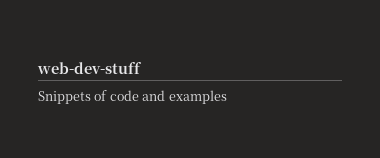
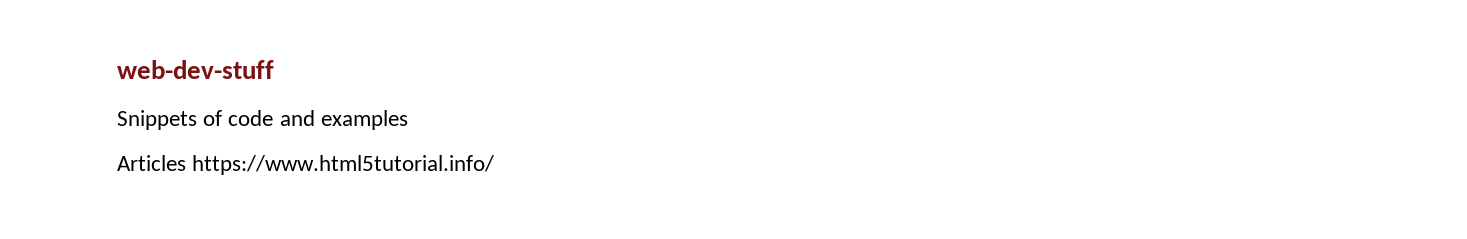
(227, 97) none -> [117,155,495,175] // Articles https://www.html5tutorial.info/

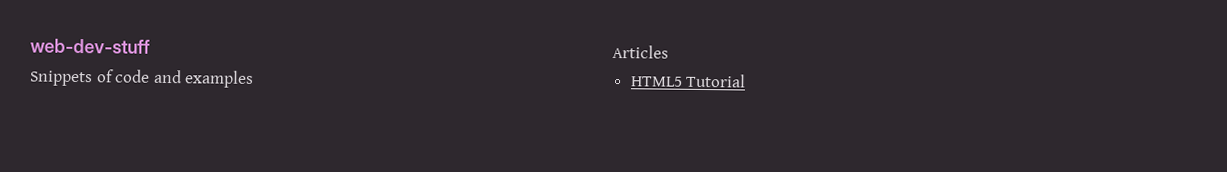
[192,155,495,175] https://www.html5tutorial.info/ -> [629,73,747,88] // HTML5 Tutorial

